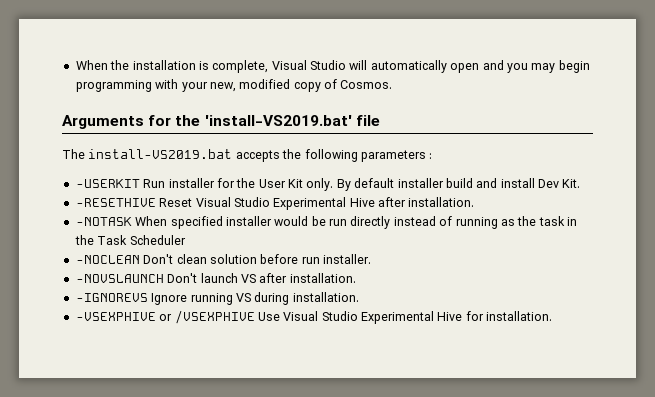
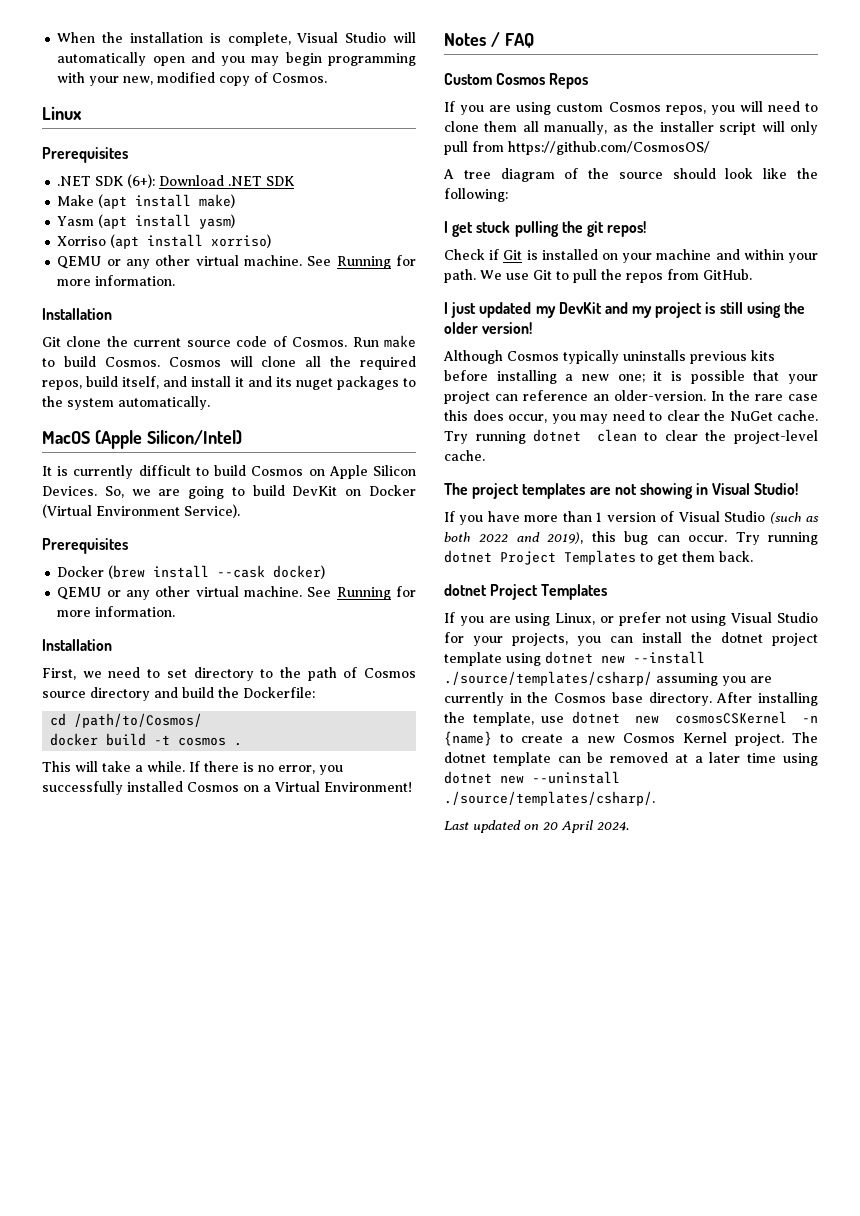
[62,115,380,129] [62,149,433,162] [75,178,581,191] [75,197,475,210] [75,216,577,229] [74,235,186,245] [75,254,371,264] [75,273,356,283] [75,292,359,305] [75,310,553,324] Arguments for the 'install-VS2019.bat' file // The install-VS2019.bat accepts the following parameters : // -USERKIT Run installer for the User Kit only. By default installer build and install Dev Kit. // -RESETHIVE Reset Visual Studio Experimental Hive after installation. // -NOTASK When specified installer would be run directly instead of running as the task in the Task Scheduler // -NOCLEAN Don't clean solution before run installer. // -NOVSLAUNCH Don't launch VS after installation. // -IGNOREVS Ignore running VS during installation. // -VSEXPHIVE or /VSEXPHIVE Use Visual Studio Experimental Hive for installation. -> [42,106,82,120] [42,147,128,163] [57,174,296,188] [57,194,236,209] [57,214,236,229] [57,234,272,249] [57,255,416,269] [57,275,176,286] [42,308,112,320] [42,335,417,348] [42,356,416,370] [42,376,416,390] [42,396,210,410] [42,430,242,449] [42,465,417,479] [42,485,416,499] [42,504,240,518] [42,538,128,554] [57,565,326,579] [57,586,416,600] [57,606,176,617] [42,639,112,651] [42,667,416,681] [42,687,315,701] [50,713,203,728] [50,733,243,746] [42,761,343,775] [42,781,412,795] [444,32,534,48] [444,73,589,89] [444,101,818,115] [444,121,818,135] [444,141,710,155] [443,168,818,182] [444,188,508,202] [444,221,647,237] [444,249,818,263] [444,269,752,283] [444,302,806,318] [444,322,533,334] [443,350,775,364] [444,370,818,384] [444,390,818,404] [444,410,818,424] [444,429,818,444] [444,450,485,461] [444,483,799,499] [444,511,819,525] [444,531,818,545] [444,550,753,565] [444,584,608,600] [444,612,818,626] [444,632,818,646] [444,651,705,666] [444,671,772,686] [444,692,818,706] [444,711,818,726] [444,731,818,746] [444,752,818,766] [444,771,620,784] [444,791,655,806] [444,820,629,833] Linux // Prerequisites // .NET SDK (6+): Download .NET SDK // Make (apt install make) // Yasm (apt install yasm) // Xorriso (apt install xorriso) // QEMU or any other virtual machine. See Running for more information. // Installation // Git clone the current source code of Cosmos. Run make to build Cosmos. Cosmos will clone all the required repos, build itself, and install it and its nuget packages to the system automatically. // MacOS (Apple Silicon/Intel) // It is currently difficult to build Cosmos on Apple Silicon Devices. So, we are going to build DevKit on Docker (Virtual Environment Service). // Prerequisites // Docker (brew install --cask docker) // QEMU or any other virtual machine. See Running for more information. // Installation // First, we need to set directory to the path of Cosmos source directory and build the Dockerfile: // cd /path/to/Cosmos/ // docker build -t cosmos . // This will take a while. If there is no error, you successfully installed Cosmos on a Virtual Environment! // Notes / FAQ // Custom Cosmos Repos // If you are using custom Cosmos repos, you will need to clone them all manually, as the installer script will only pull from https://github.com/CosmosOS/ // A tree diagram of the source should look like the following: // I get stuck pulling the git repos! // Check if Git is installed on your machine and within your path. We use Git to pull the repos from GitHub. // I just updated my DevKit and my project is still using the older version! // Although Cosmos typically uninstalls previous kits before installing a new one; it is possible that your project can reference an older-version. In the rare case this does occur, you may need to clear the NuGet cache. Try running dotnet clean to clear the project-level cache. // The project templates are not showing in Visual Studio! // If you have more than 1 version of Visual Studio (such as both 2022 and 2019), this bug can occur. Try running dotnet Project Templates to get them back. // dotnet Project Templates // If you are using Linux, or prefer not using Visual Studio for your projects, you can install the dotnet project template using dotnet new --install ./source/templates/csharp/ assuming you are currently in the Cosmos base directory. After installing the template, use dotnet new cosmosCSKernel -n {name} to create a new Cosmos Kernel project. The dotnet template can be removed at a later time using dotnet new --uninstall ./source/templates/csharp/. // Last updated on 20 April 2024.

